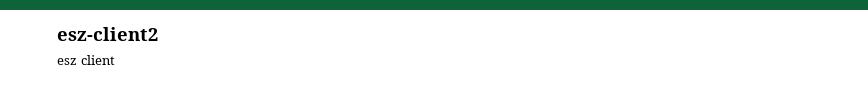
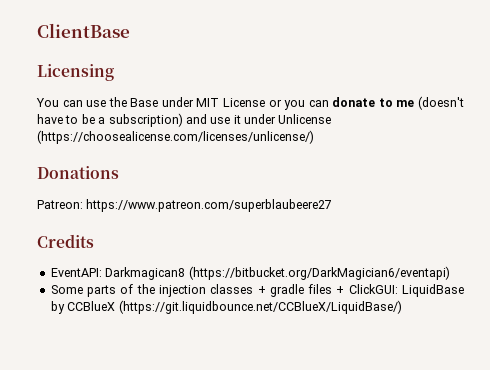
[57,27,158,41] [57,55,115,65] esz-client2 // esz client -> [37,23,130,38] [37,64,114,81] [36,96,464,110] [37,113,332,127] [37,130,314,144] [37,166,119,179] [37,199,333,212] [37,234,94,248] [50,266,450,280] [50,284,464,297] [50,300,402,314] ClientBase // Licensing // You can use the Base under MIT License or you can donate to me (doesn't have to be a subscription) and use it under Unlicense (https://choosealicense.com/licenses/unlicense/) // Donations // Patreon: https://www.patreon.com/superblaubeere27 // Credits // EventAPI: Darkmagican8 (https://bitbucket.org/DarkMagician6/eventapi) // Some parts of the injection classes + gradle files + ClickGUI: LiquidBase by CCBlueX (https://git.liquidbounce.net/CCBlueX/LiquidBase/)

